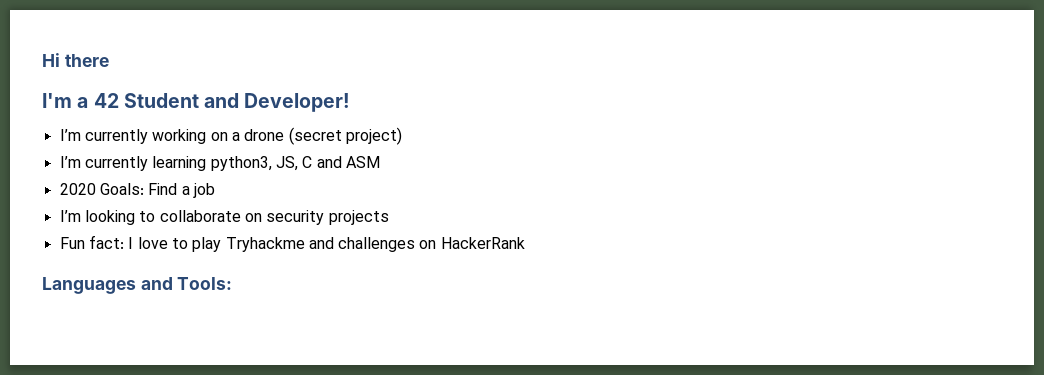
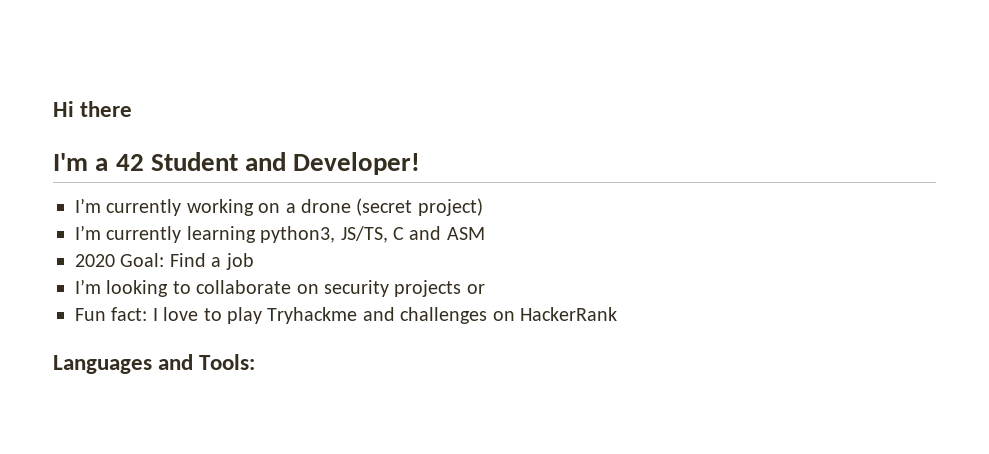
[275,156,298,171] JS, -> [340,226,388,243] JS/TS,
[99,183,144,195] Goals: -> [120,253,165,267] Goal:
(389, 217) none -> [466,284,485,294] or

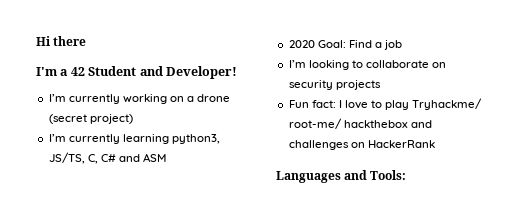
[393,227,404,240] C -> [87,154,116,164] C, C#
[466,284,485,294] or -> (381, 85) none
[267,307,358,324] Tryhackme -> [412,98,483,110] [288,118,408,129] Tryhackme/ root-me/ hackthebox

